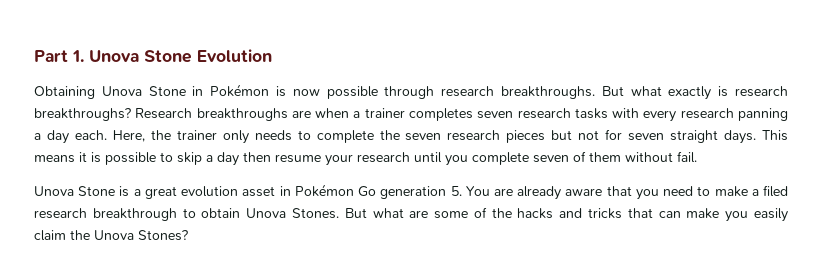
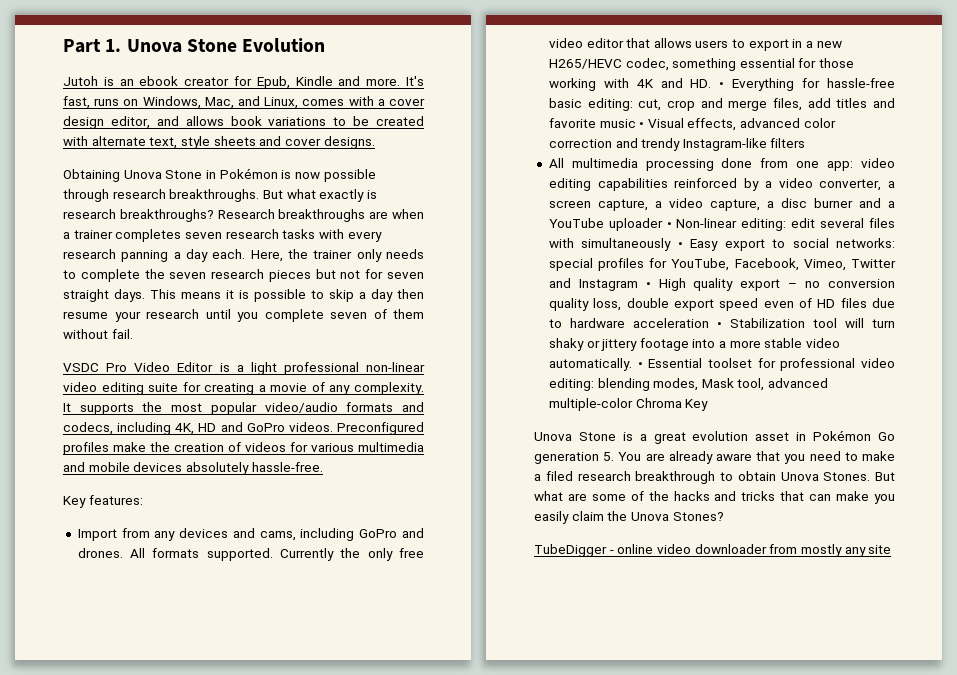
(272, 55) none -> [63,76,425,89] [63,96,425,109] [63,116,424,129] [63,136,375,149] // Jutoh is an ebook creator for Epub, Kindle and more. It's fast, runs on Windows, Mac, and Linux, comes with a cover design editor, and allows book variations to be created with alternate text, style sheets and cover designs.
(697, 157) none -> [63,362,425,375] [63,382,424,395] [63,402,425,415] [63,422,424,435] [63,442,424,455] [63,462,323,475] [63,495,143,508] [77,528,424,541] [77,548,425,561] [548,38,842,51] [548,58,855,71] [548,78,895,91] [548,98,895,111] [548,118,836,131] [548,138,806,151] [548,158,895,171] [548,178,895,191] [548,198,895,211] [548,218,895,231] [548,238,895,251] [548,258,896,271] [548,278,895,291] [548,298,895,311] [548,318,895,328] [548,338,841,351] [548,358,895,371] [548,378,829,391] [548,398,709,411] // VSDC Pro Video Editor is a light professional non-linear video editing suite for creating a movie of any complexity. It supports the most popular video/audio formats and codecs, including 4K, HD and GoPro videos. Preconfigured profiles make the creation of videos for various multimedia and mobile devices absolutely hassle-free. // Key features: // Import from any devices and cams, including GoPro and drones. All formats supported. Сurrently the only free video editor that allows users to export in a new H265/HEVC codec, something essential for those working with 4K and HD. • Everything for hassle-free basic editing: cut, crop and merge files, add titles and favorite music • Visual effects, advanced color correction and trendy Instagram-like filters // All multimedia processing done from one app: video editing capabilities reinforced by a video converter, a screen capture, a video capture, a disc burner and a YouTube uploader • Non-linear editing: edit several files with simultaneously • Easy export to social networks: special profiles for YouTube, Facebook, Vimeo, Twitter and Instagram • High quality export – no conversion quality loss, double export speed even of HD files due to hardware acceleration • Stabilization tool will turn shaky or jittery footage into a more stable video automatically. • Essential toolset for professional video editing: blending modes, Mask tool, advanced multiple-color Chroma Key
(188, 235) none -> [534,544,892,557] // TubeDigger - online video downloader from mostly any site

